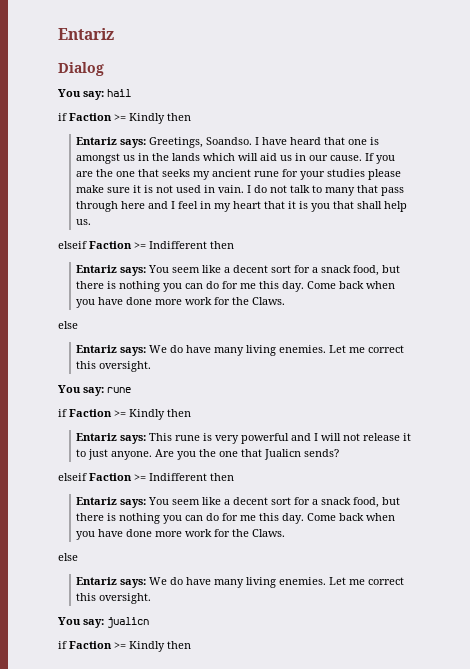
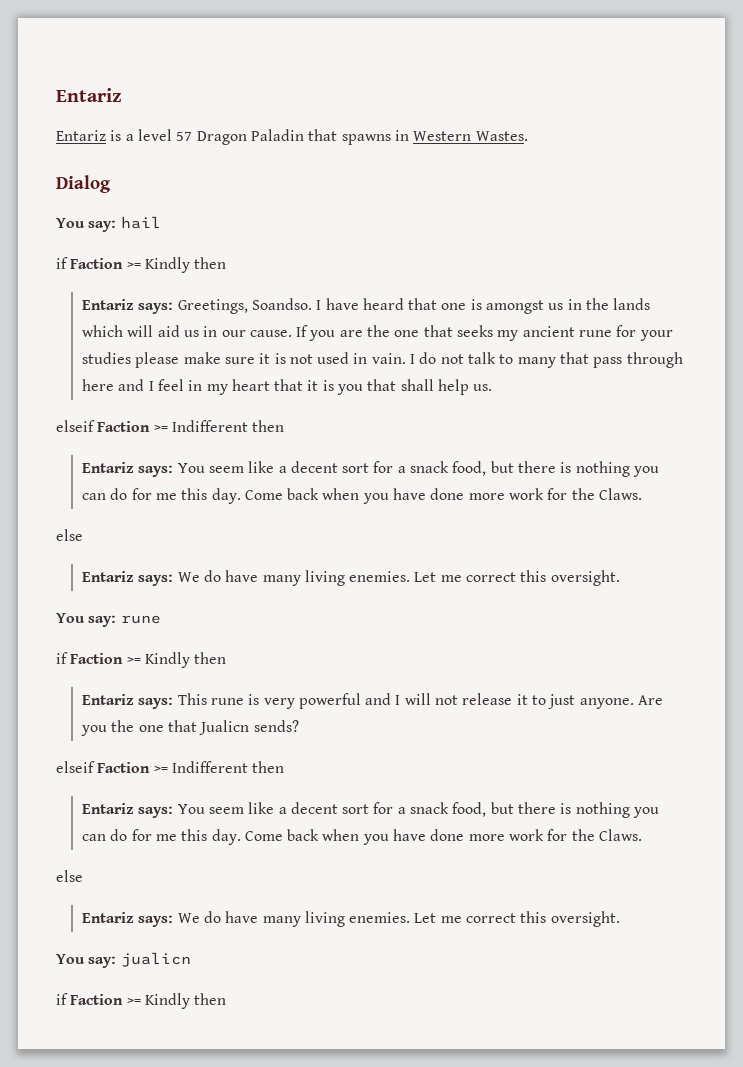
[58,28,114,40] Entariz -> [56,88,122,102] [56,129,528,145] Entariz // Entariz is a level 57 Dragon Paladin that spawns in Western Wastes.

